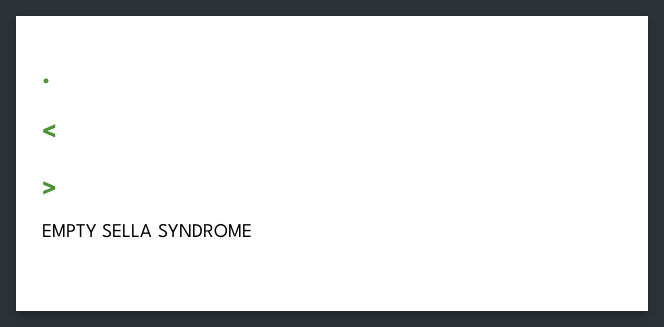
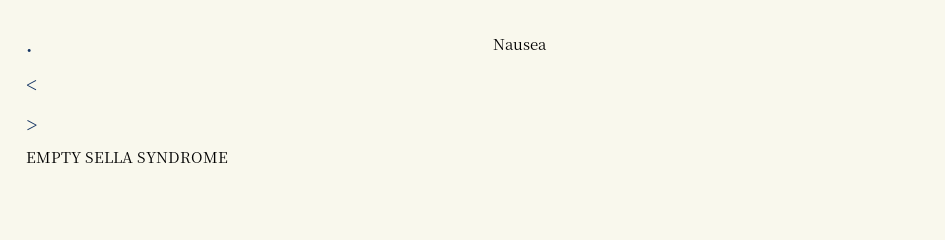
(252, 230) none -> [493,39,547,50] // Nausea

